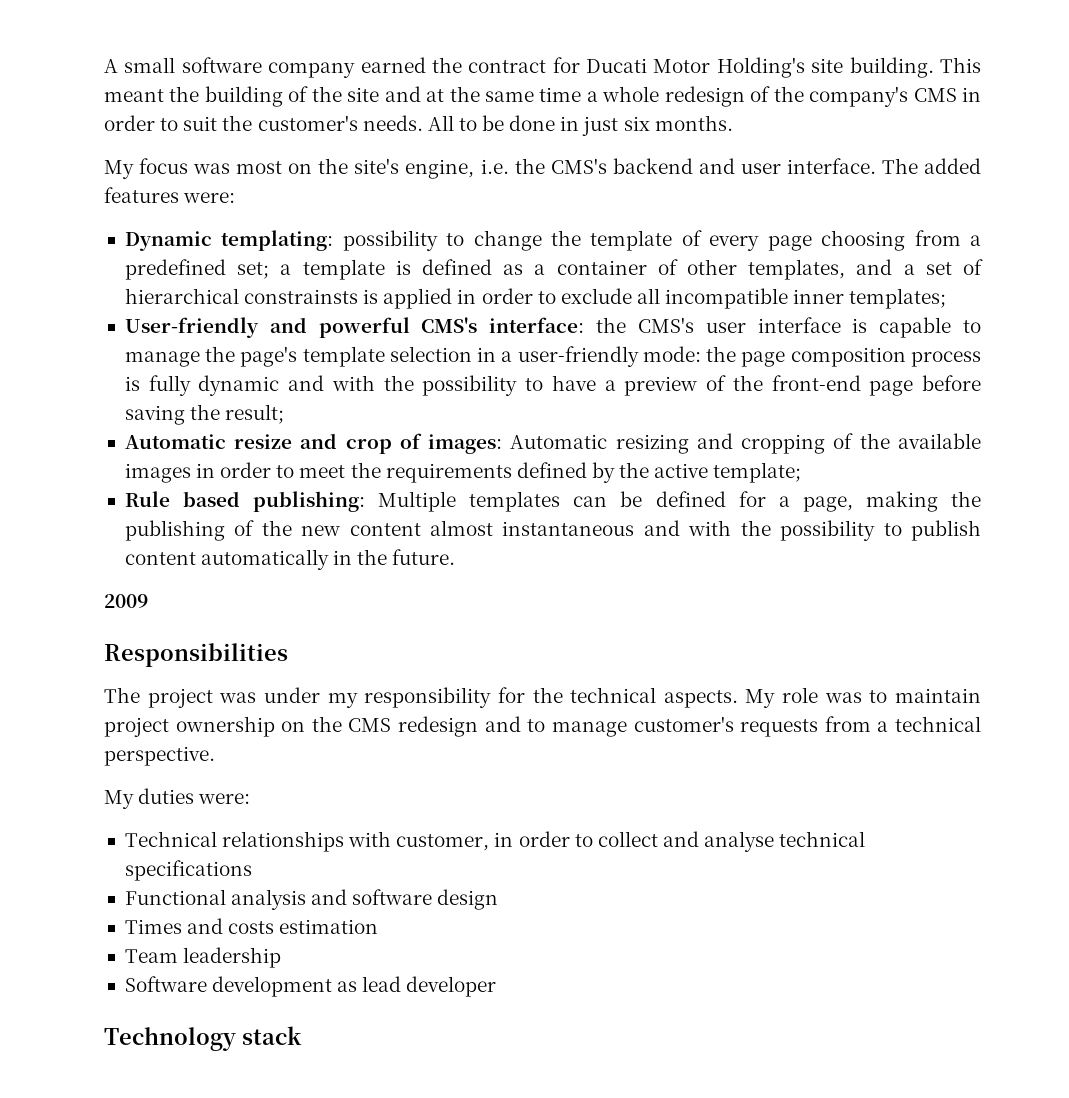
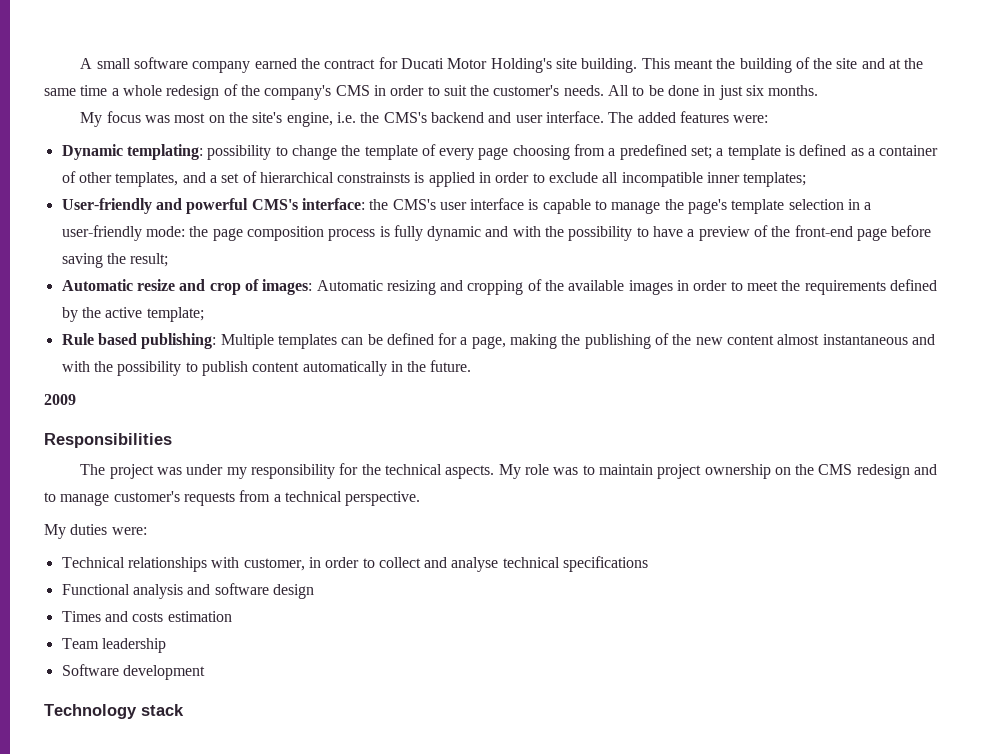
[337,976,497,997] as lead developer -> (205, 672) none

